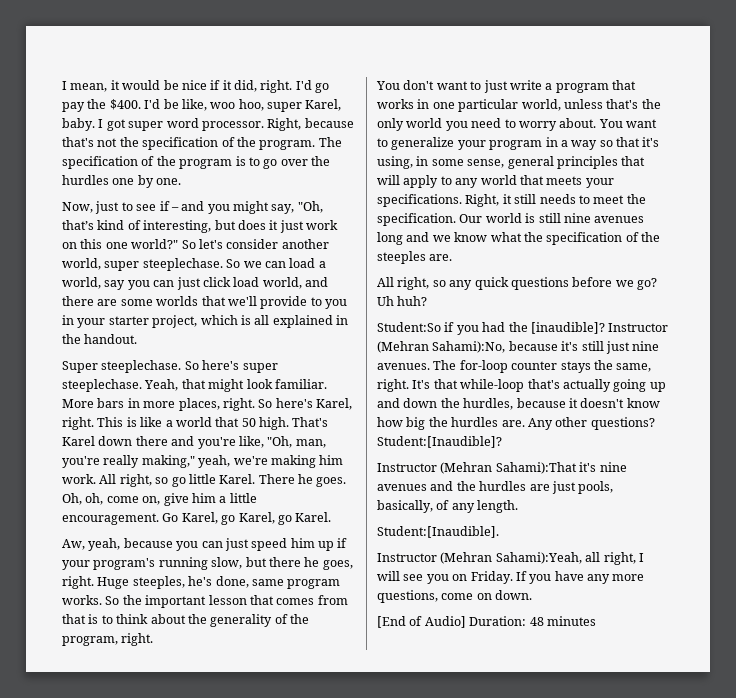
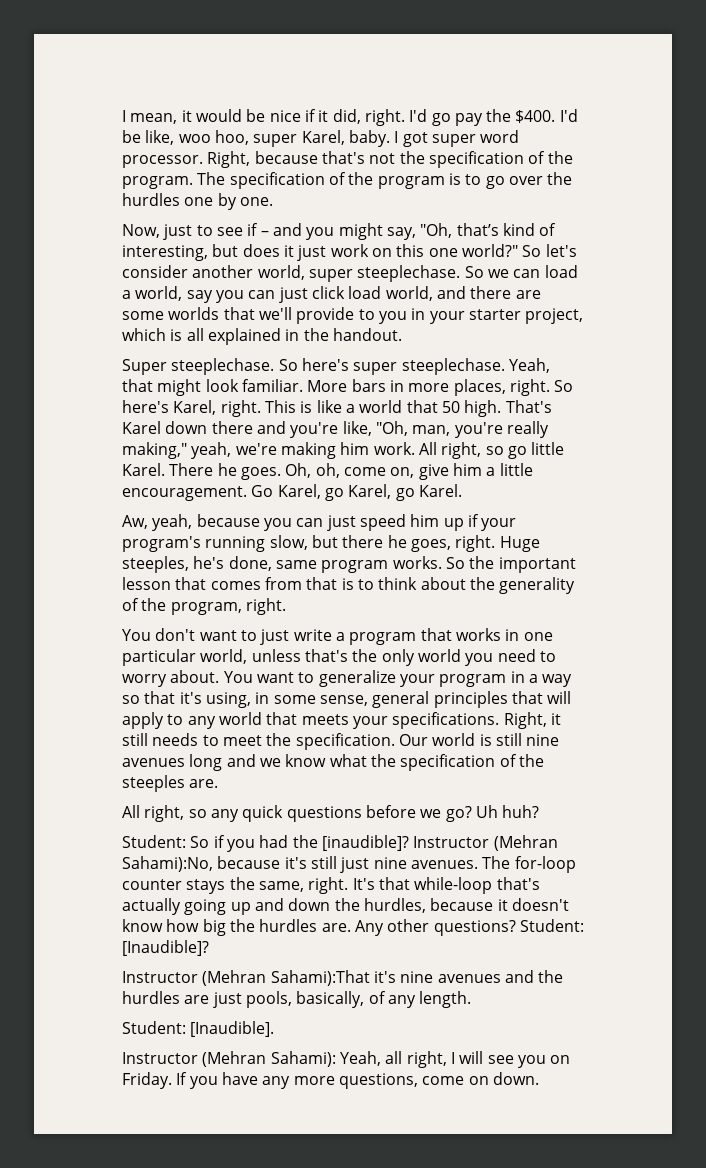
[377,322,441,332] Student:So -> [122,835,210,848] Student: So
[377,436,502,448] Student:[Inaudible]? -> [519,919,584,932] [122,940,209,956] Student: [Inaudible]?
[377,526,499,538] [377,552,582,564] Student:[Inaudible]. // Instructor (Mehran Sahami):Yeah, -> [122,1021,275,1037] [122,1051,381,1067] Student: [Inaudible]. // Instructor (Mehran Sahami): Yeah,
[377,616,596,628] // [End of Audio] Duration: 48 minutes -> (539, 1078) none

